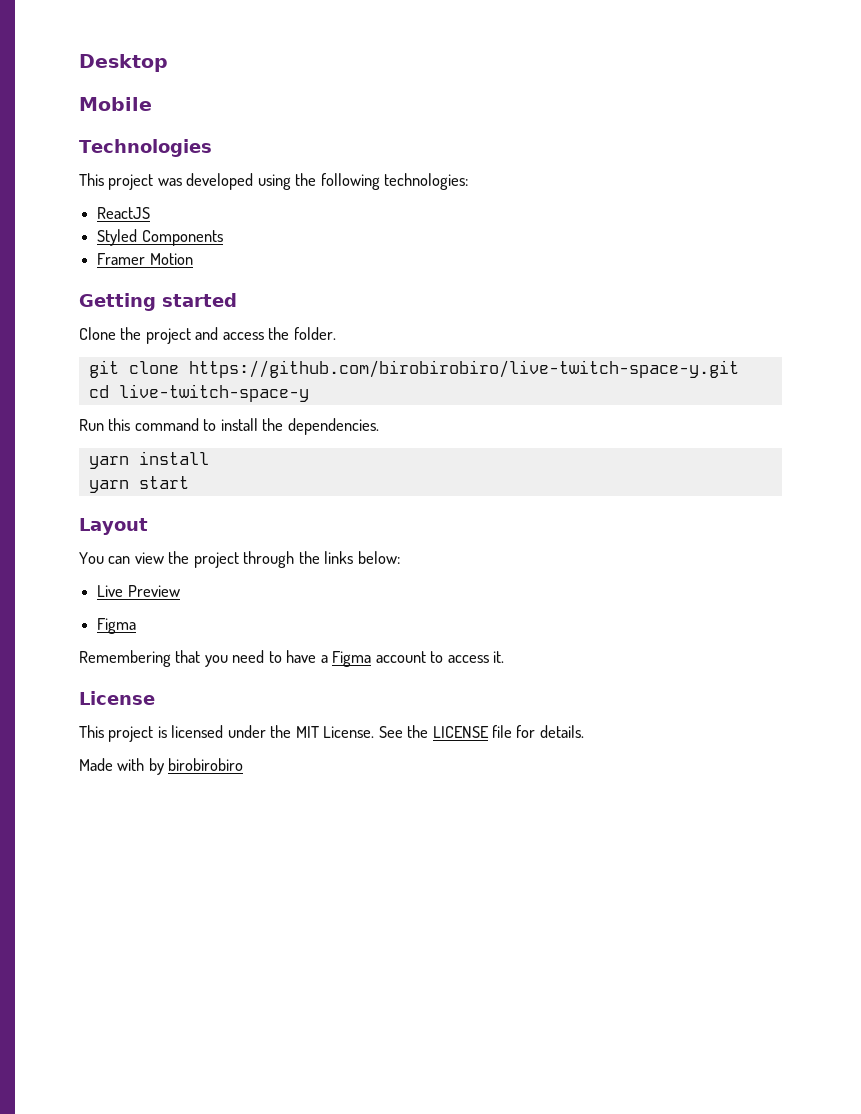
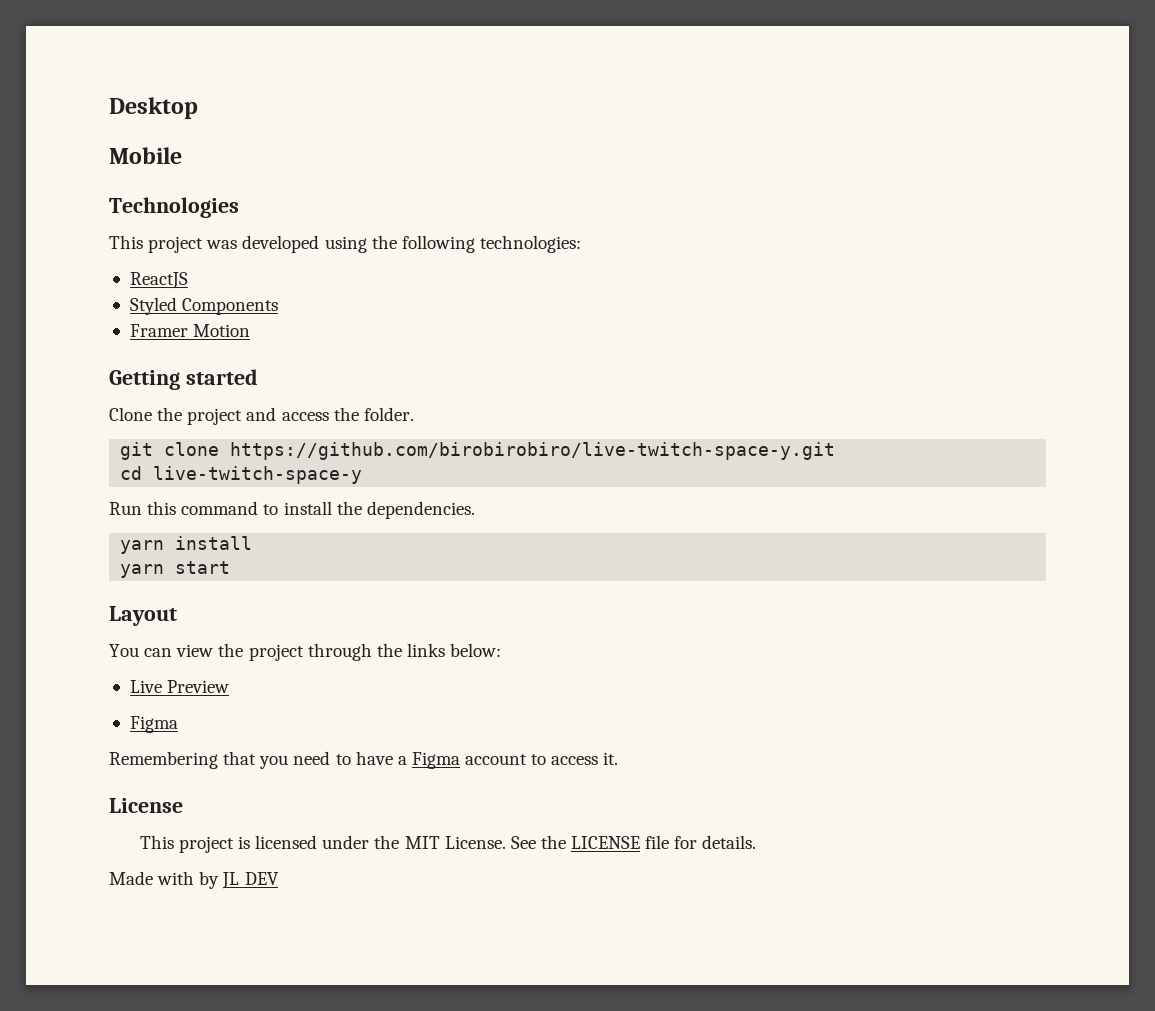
[168,758,244,771] birobirobiro -> [222,872,279,889] JL DEV

